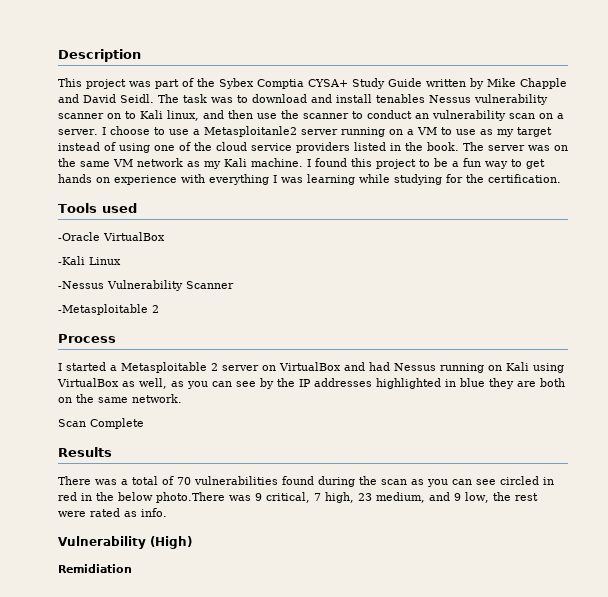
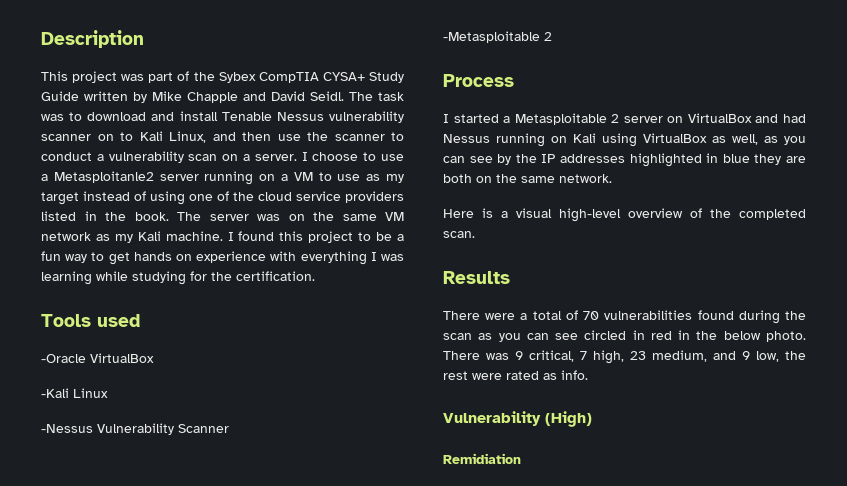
[257,79,304,89] Comptia -> [258,72,319,83] CompTIA
[376,94,425,103] tenables -> [221,112,272,121] Tenable
[167,110,199,121] linux, -> [169,131,206,143] Linux,
[415,113,429,119] an -> [96,154,104,161] a
[58,418,144,429] Scan Complete -> [443,208,806,222] [443,231,475,238] Here is a visual high-level overview of the completed scan.
[95,479,117,485] was -> [485,313,516,320] were
[156,492,225,503] photo.There -> [766,331,806,342] [443,351,480,360] photo. There

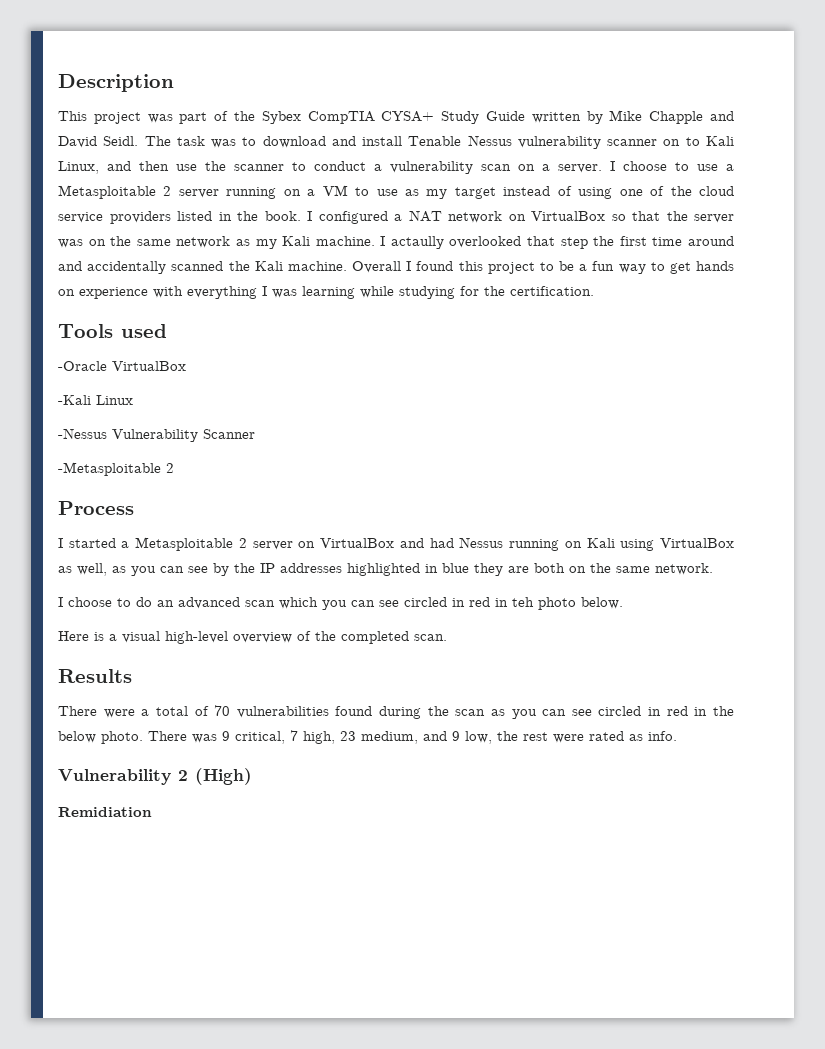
[53,171,154,183] Metasploitanle2 -> [58,185,172,199] Metasploitable 2
[177,212,201,221] The -> [307,210,688,224] I configured a NAT network on VirtualBox so that the
[385,212,404,221] VM -> (171, 242) none
(234, 236) none -> [390,236,734,249] [58,261,412,274] actaully overlooked that step the first time around and accidentally scanned the Kali machine. Overall I
(612, 178) none -> [58,597,623,610] // I choose to do an advanced scan which you can see circled in red in teh photo below.
(541, 418) none -> [178,770,188,781] 2

